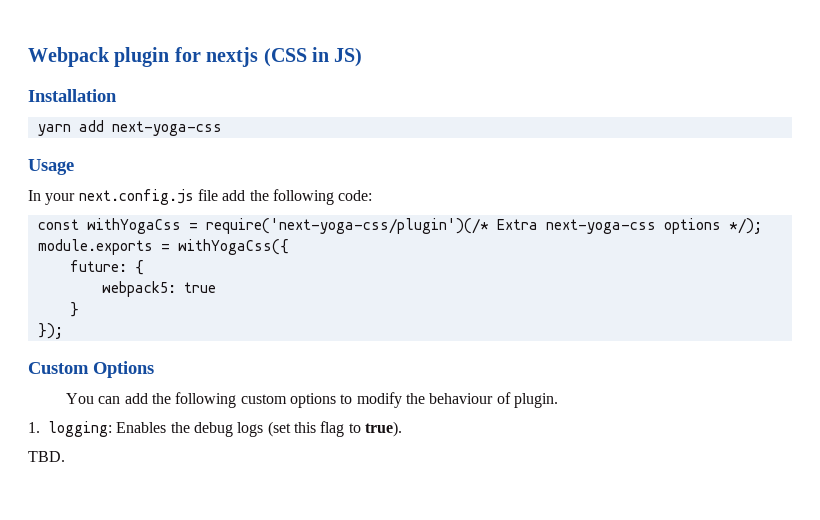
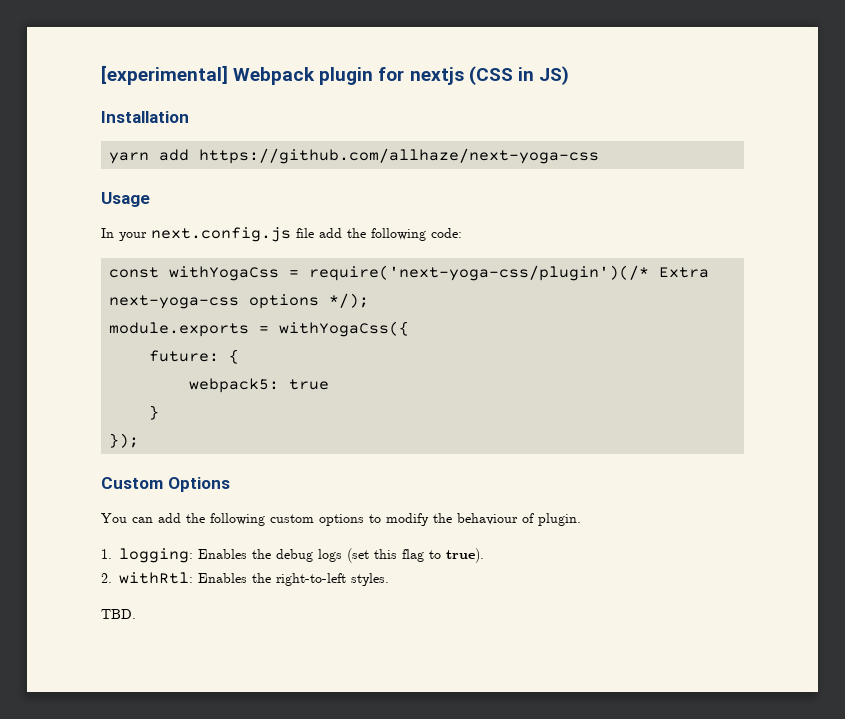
(28, 57) none -> [101,65,228,85] [experimental]
[111,121,222,136] next-yoga-css -> [199,148,600,164] https://github.com/allhaze/next-yoga-css
(402, 429) none -> [101,572,389,586] // 2. withRtl: Enables the right-to-left styles.

